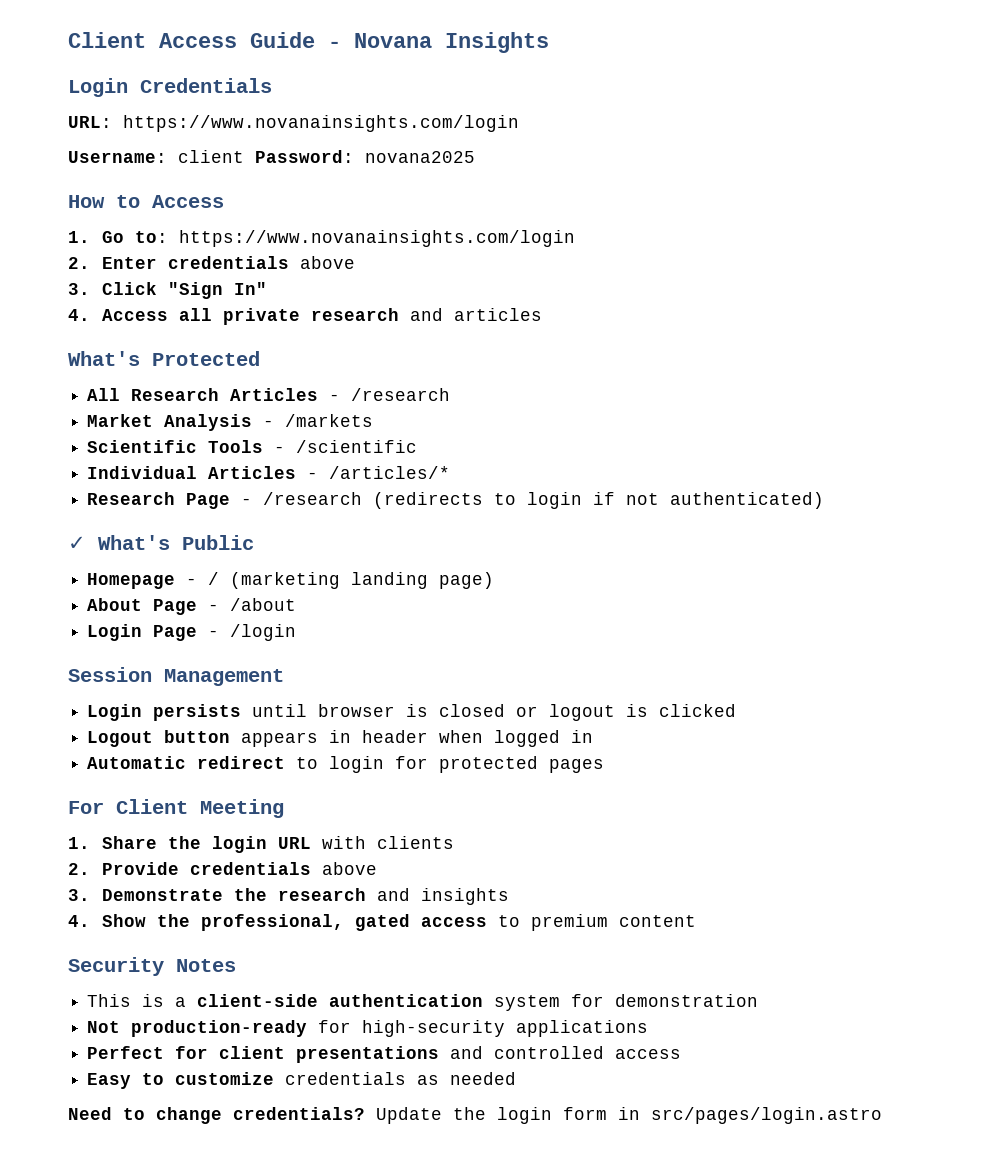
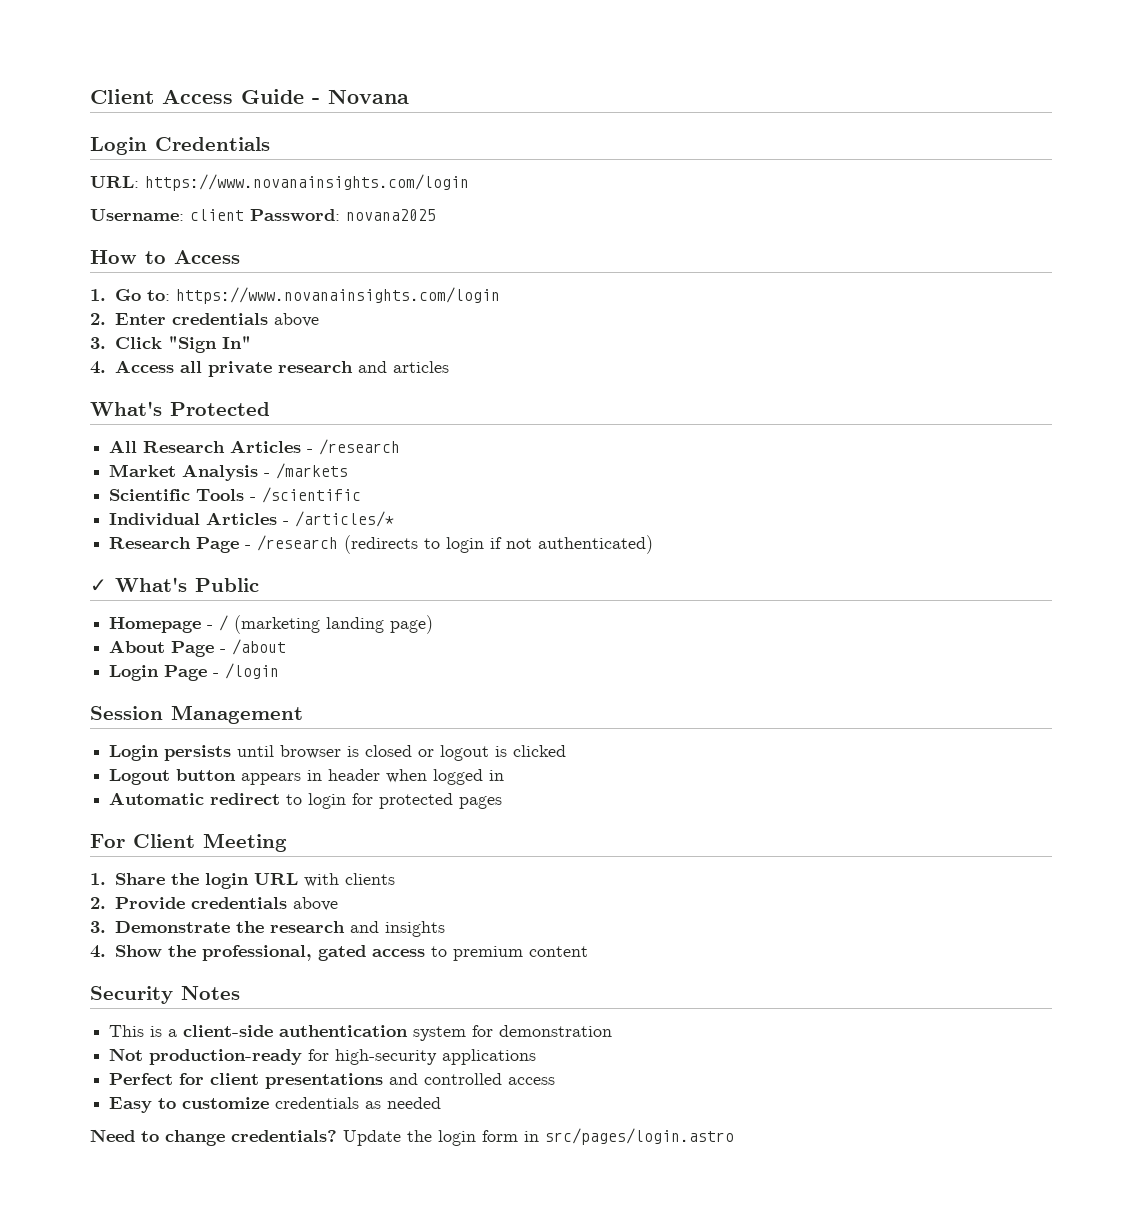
[445,32,549,53] Insights -> (409, 96) none

